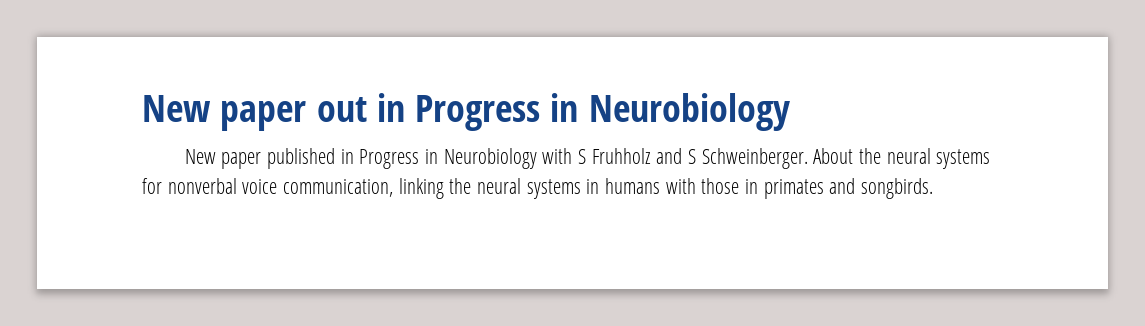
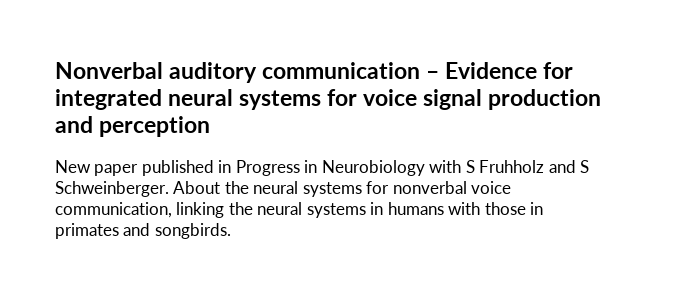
[142,93,790,131] New paper out in Progress in Neurobiology -> [55,62,574,83] [55,89,602,110] [55,116,211,137] Nonverbal auditory communication – Evidence for integrated neural systems for voice signal production and perception

